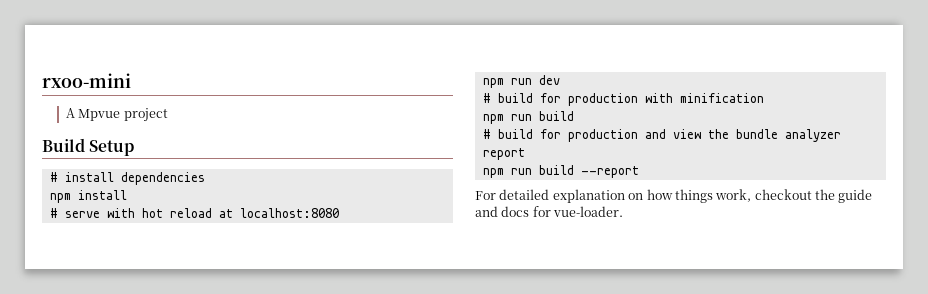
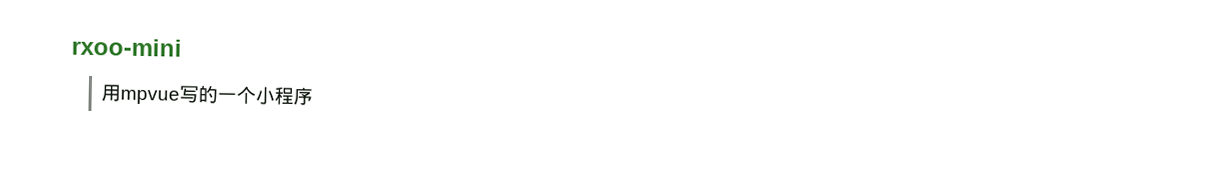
[65,108,168,122] [42,138,135,156] [49,172,205,185] [49,190,127,203] [49,208,339,218] [482,75,560,88] [482,93,764,106] [482,111,574,124] [482,129,841,142] [482,148,525,160] [482,165,639,178] [475,189,873,203] [475,206,624,217] A Mpvue project // Build Setup // # install dependencies // npm install // # serve with hot reload at localhost:8080 // npm run dev // # build for production with minification // npm run build // # build for production and view the bundle analyzer report // npm run build --report // For detailed explanation on how things work, checkout the guide and docs for vue-loader. -> [101,84,314,106] 用mpvue写的一个小程序

